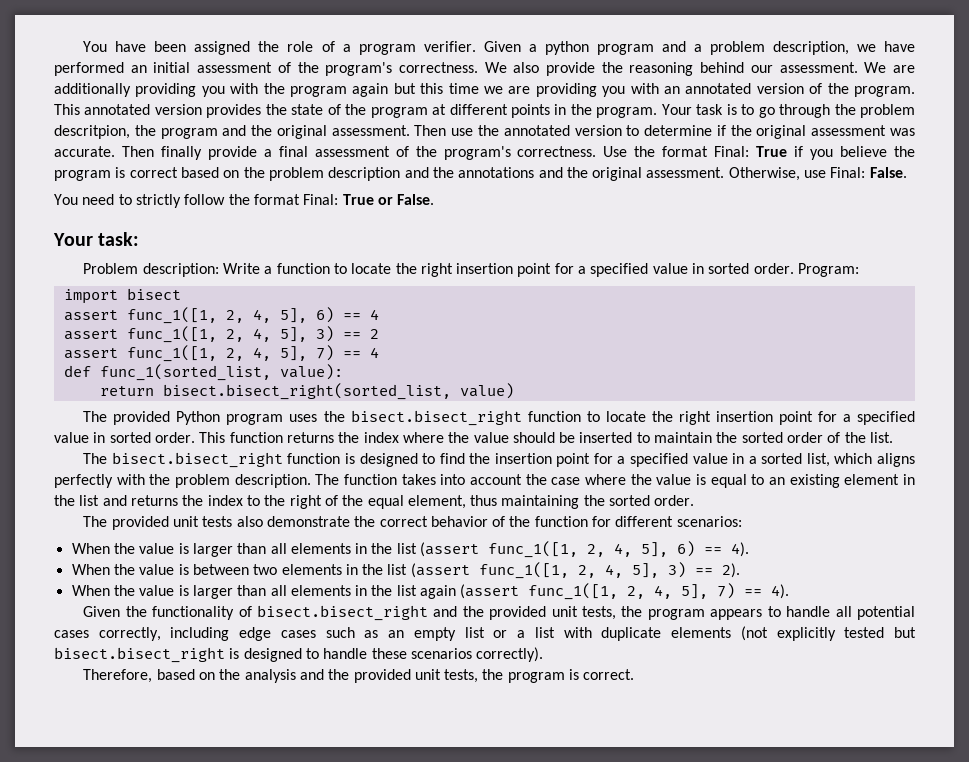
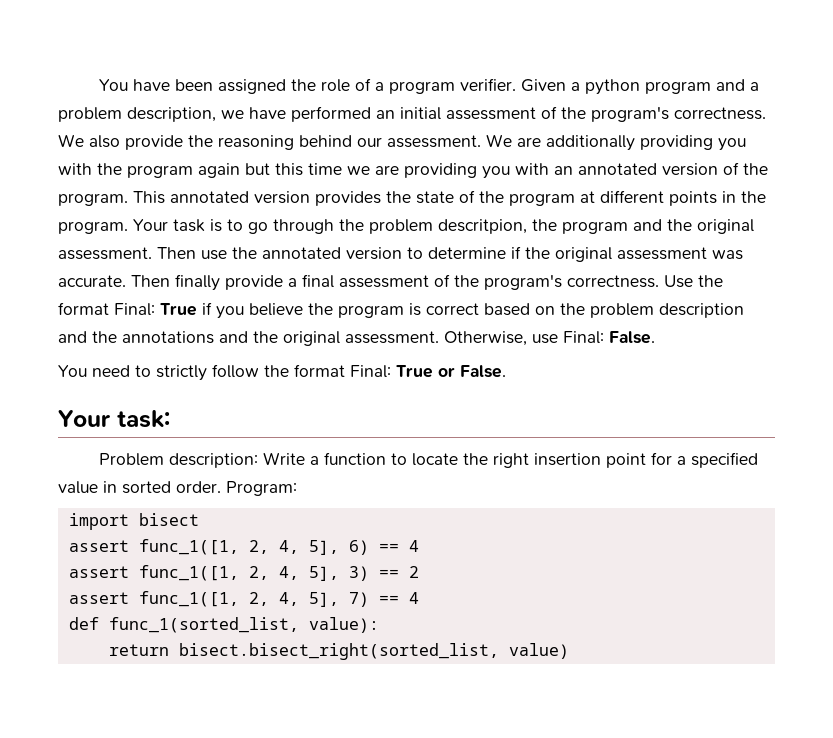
[83,410,916,426] [54,432,894,443] [83,452,916,468] [54,474,915,488] [54,495,695,509] [83,516,742,530] [71,541,750,558] [71,562,740,579] [71,583,790,600] [83,605,916,621] [54,626,916,641] [54,647,544,663] [83,669,635,683] // The provided Python program uses the bisect.bisect_right function to locate the right insertion point for a specified value in sorted order. This function returns the index where the value should be inserted to maintain the sorted order of the list. // The bisect.bisect_right function is designed to find the insertion point for a specified value in a sorted list, which aligns perfectly with the problem description. The function takes into account the case where the value is equal to an existing element in the list and returns the index to the right of the equal element, thus maintaining the sorted order. // The provided unit tests also demonstrate the correct behavior of the function for different scenarios: // When the value is larger than all elements in the list (assert func_1([1, 2, 4, 5], 6) == 4). // When the value is between two elements in the list (assert func_1([1, 2, 4, 5], 3) == 2). // When the value is larger than all elements in the list again (assert func_1([1, 2, 4, 5], 7) == 4). // Given the functionality of bisect.bisect_right and the provided unit tests, the program appears to handle all potential cases correctly, including edge cases such as an empty list or a list with duplicate elements (not explicitly tested but bisect.bisect_right is designed to handle these scenarios correctly). // Therefore, based on the analysis and the provided unit tests, the program is correct. -> (569, 651) none

